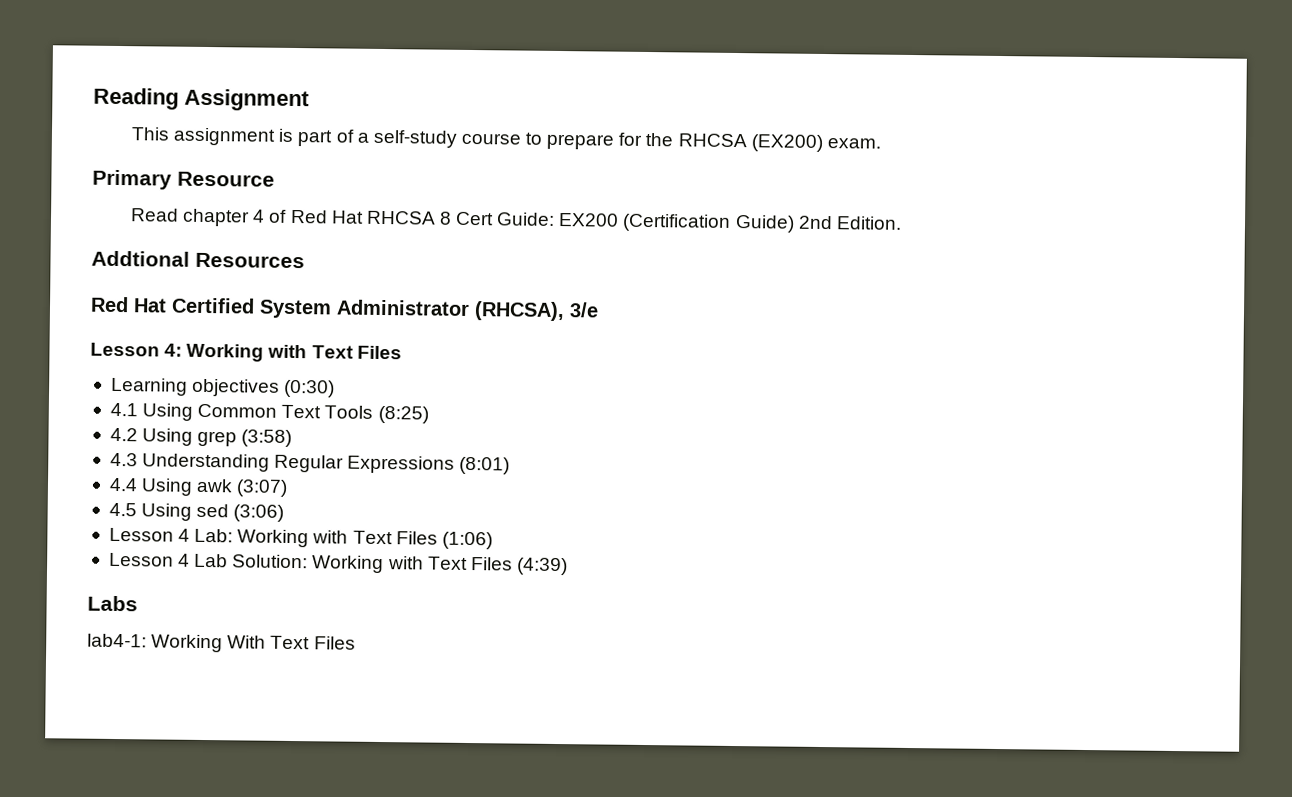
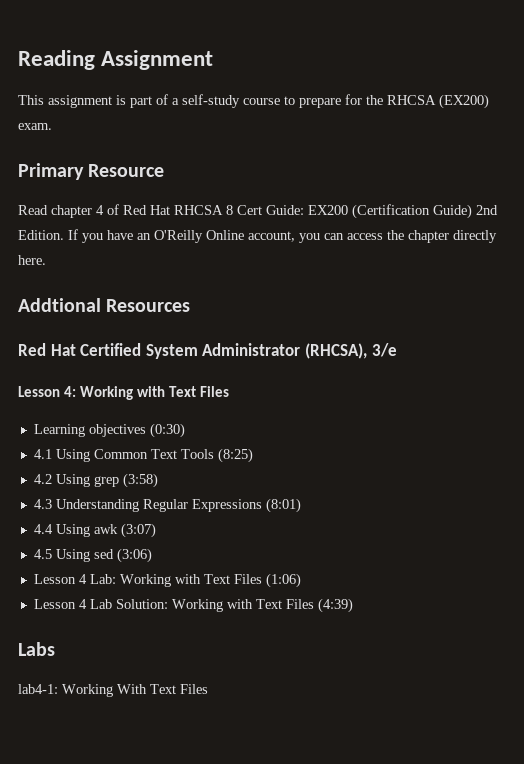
(902, 223) none -> [68,229,497,243] [18,255,46,265] If you have an O'Reilly Online account, you can access the chapter directly here.

